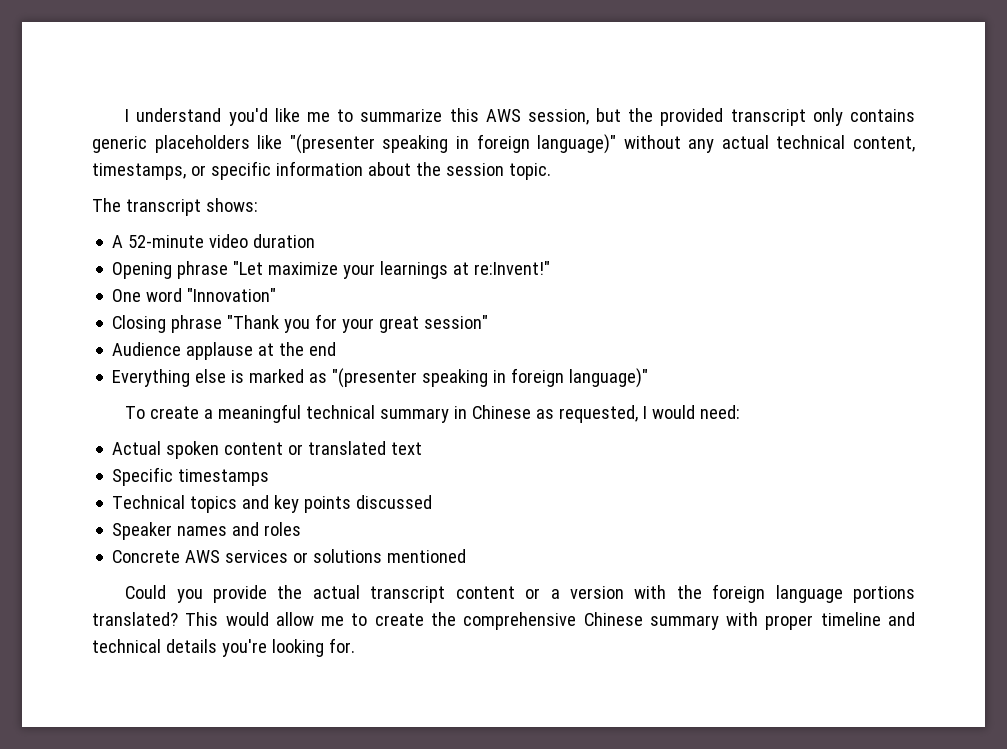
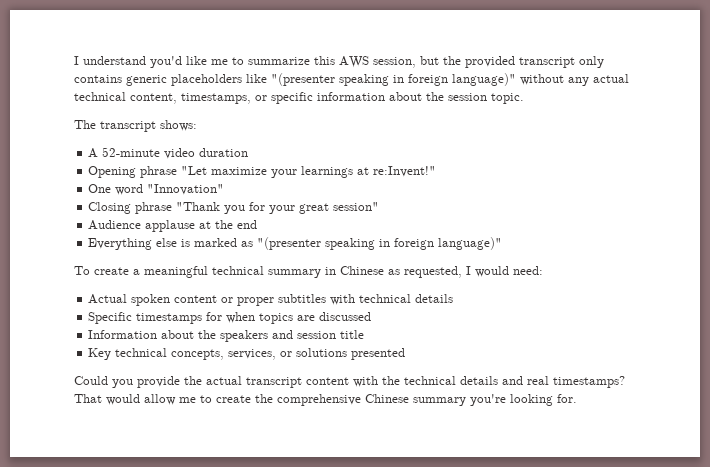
[308,441,423,455] [112,467,270,486] [112,495,433,513] [112,522,302,540] [112,550,289,563] translated text // Specific timestamps // Technical topics and key points discussed // Speaker names and roles // Concrete AWS services -> [237,294,454,306] [88,312,372,324] [88,330,365,342] [88,348,277,360] proper subtitles with technical details // Specific timestamps for when topics are discussed // Information about the speakers and session title // Key technical concepts, services,
[387,549,467,563] mentioned -> [351,348,406,360] presented
[525,584,915,603] [92,612,219,626] or a version with the foreign language portions translated? This -> [353,376,625,388] [74,394,102,403] with the technical details and real timestamps? That
[726,612,916,630] [92,639,217,653] with proper timeline and technical details -> (466, 401) none

